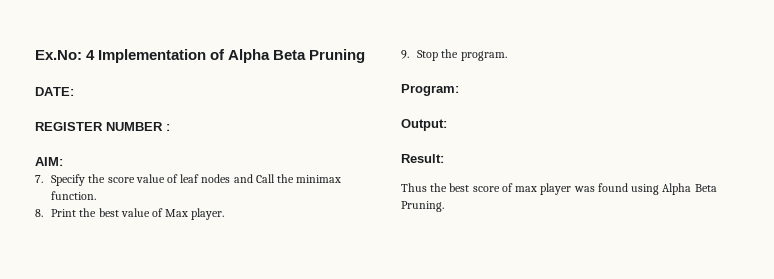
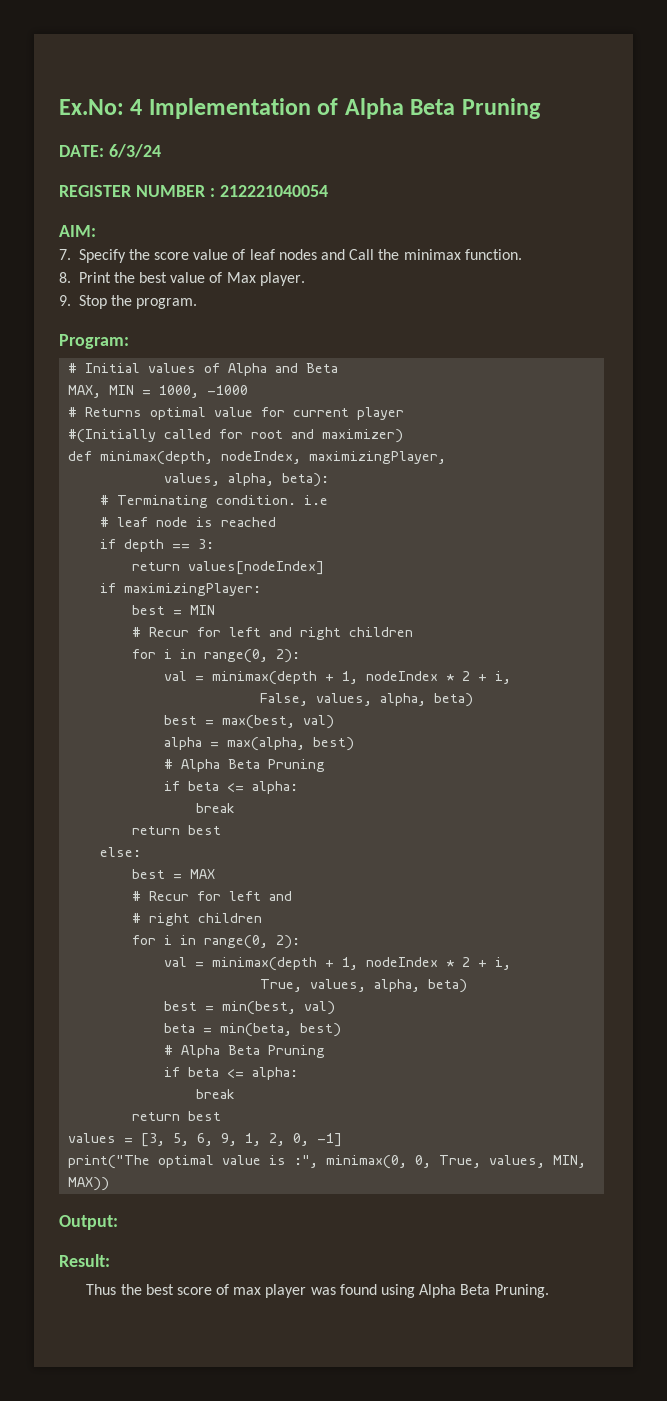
(74, 91) none -> [108,144,161,158] 6/3/24
(170, 127) none -> [219,185,328,197] 212221040054
(459, 90) none -> [68,363,339,376] [68,385,249,398] [68,407,405,420] [68,429,404,443] [68,451,447,465] [164,473,330,487] [100,495,329,508] [100,517,277,527] [100,539,215,552] [132,561,325,575] [100,583,262,596] [132,605,216,615] [132,627,414,640] [132,649,301,663] [164,671,512,685] [260,693,474,707] [164,715,335,729] [164,737,355,751] [164,759,326,772] [164,781,299,794] [196,803,236,813] [132,825,222,835] [100,847,142,857] [132,869,216,879] [132,891,293,901] [132,913,263,926] [132,935,301,949] [164,957,512,971] [260,979,468,993] [164,1001,336,1015] [164,1023,342,1037] [164,1045,326,1058] [164,1067,299,1080] [196,1089,236,1099] [132,1111,222,1121] [68,1133,343,1147] [68,1155,587,1169] [68,1177,110,1191] // # Initial values of Alpha and Beta // MAX, MIN = 1000, -1000 // # Returns optimal value for current player // #(Initially called for root and maximizer) // def minimax(depth, nodeIndex, maximizingPlayer, // values, alpha, beta): // # Terminating condition. i.e // # leaf node is reached // if depth == 3: // return values[nodeIndex] // if maximizingPlayer: // best = MIN // # Recur for left and right children // for i in range(0, 2): // val = minimax(depth + 1, nodeIndex * 2 + i, // False, values, alpha, beta) // best = max(best, val) // alpha = max(alpha, best) // # Alpha Beta Pruning // if beta <= alpha: // break // return best // else: // best = MAX // # Recur for left and // # right children // for i in range(0, 2): // val = minimax(depth + 1, nodeIndex * 2 + i, // True, values, alpha, beta) // best = min(best, val) // beta = min(beta, best) // # Alpha Beta Pruning // if beta <= alpha: // break // return best // values = [3, 5, 6, 9, 1, 2, 0, -1] // print("The optimal value is :", minimax(0, 0, True, values, MIN, MAX))

